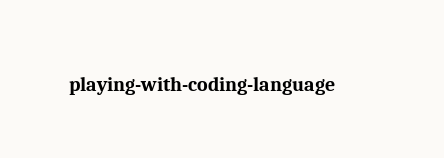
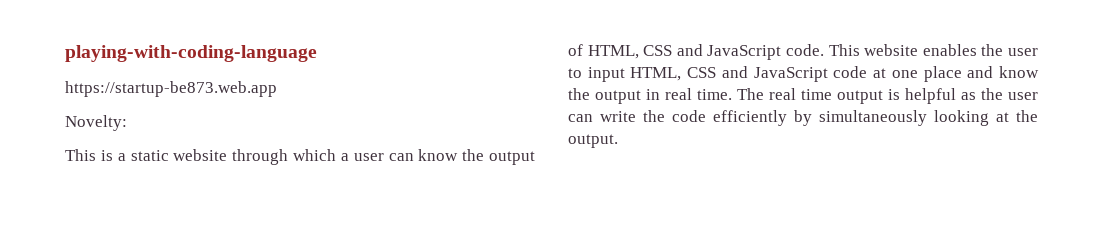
(335, 85) none -> [65,81,277,97] [65,115,127,131] [65,149,535,165] [568,44,1038,60] [568,66,1039,82] [568,88,1038,104] [568,110,1038,126] [568,134,618,148] // https://startup-be873.web.app // Novelty: // This is a static website through which a user can know the output of HTML, CSS and JavaScript code. This website enables the user to input HTML, CSS and JavaScript code at one place and know the output in real time. The real time output is helpful as the user can write the code efficiently by simultaneously looking at the output.

